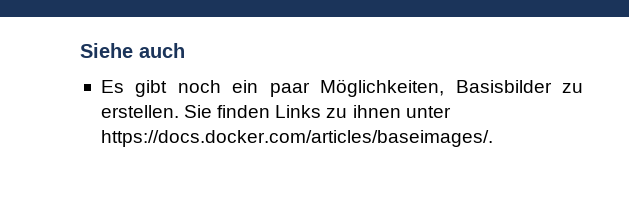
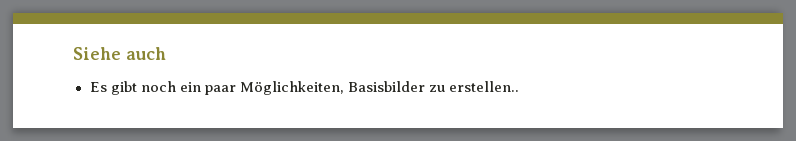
[100,105,451,118] [100,130,493,147] erstellen. Sie finden Links zu ihnen unter https://docs.docker.com/articles/baseimages/. -> [448,81,519,92] erstellen..

